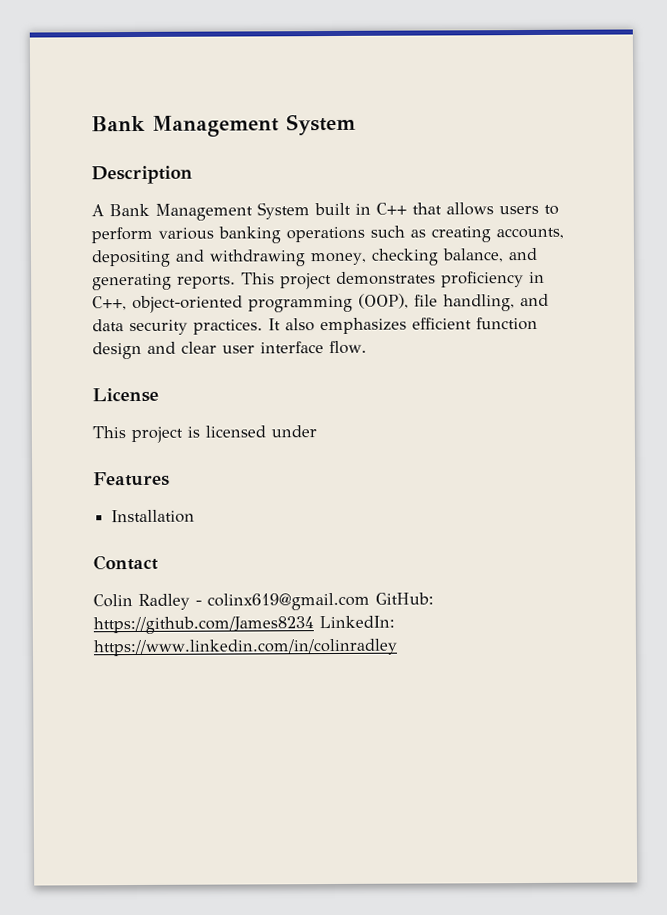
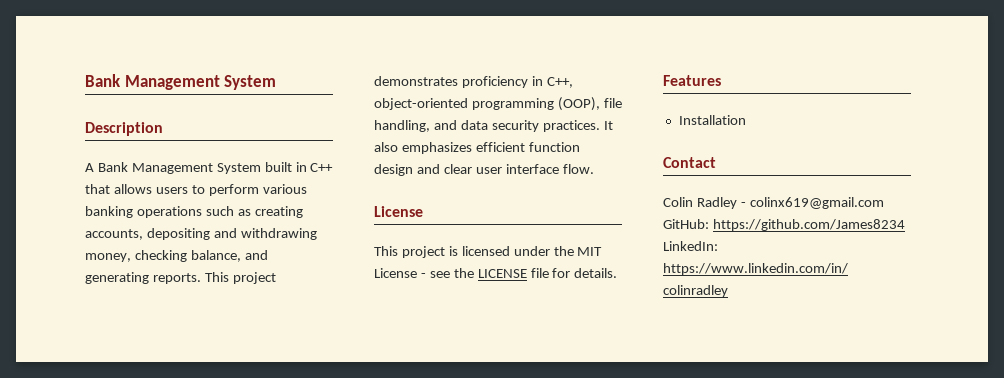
(317, 431) none -> [553,246,603,256] [374,268,618,278] the MIT License - see the LICENSE file for details.

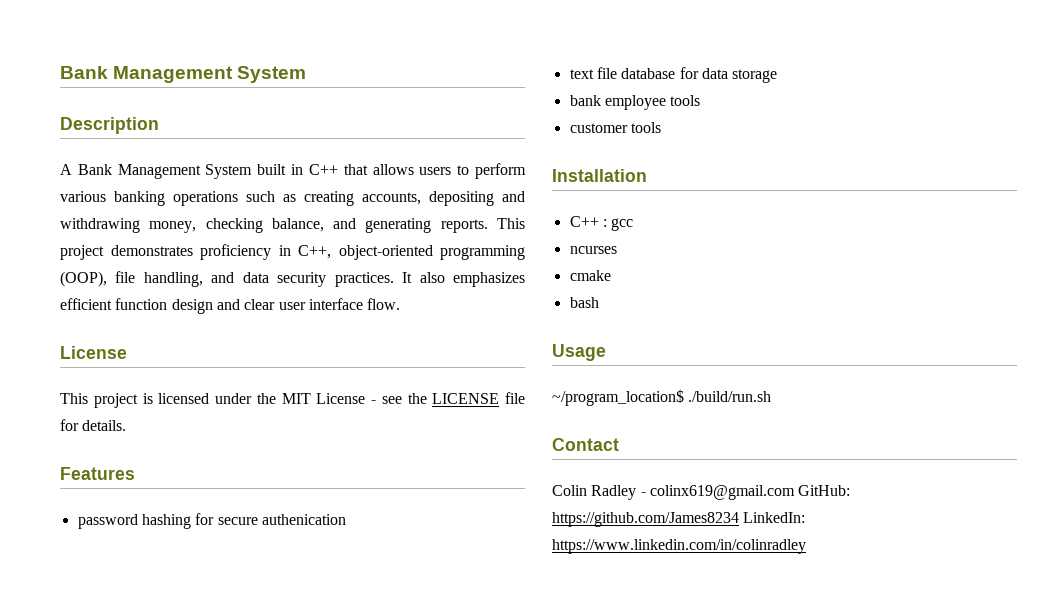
[678,115,746,125] Installation -> [77,513,346,529] [569,67,778,83] [569,95,701,110] [569,122,661,133] [552,169,647,182] [569,216,634,231] [569,246,617,254] [569,270,611,281] [569,297,599,308] [552,344,606,361] [552,389,772,406] password hashing for secure authenication // text file database for data storage // bank employee tools // customer tools // Installation // C++ : gcc // ncurses // cmake // bash // Usage // ~/program_location$ ./build/run.sh

